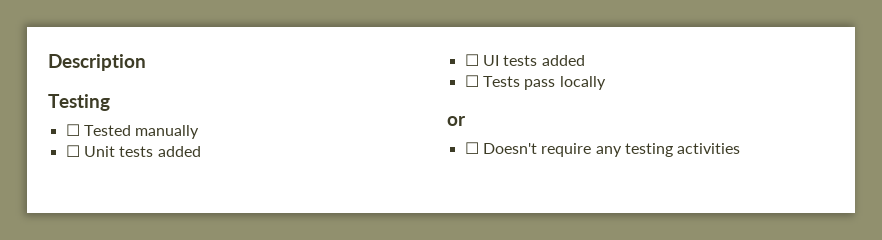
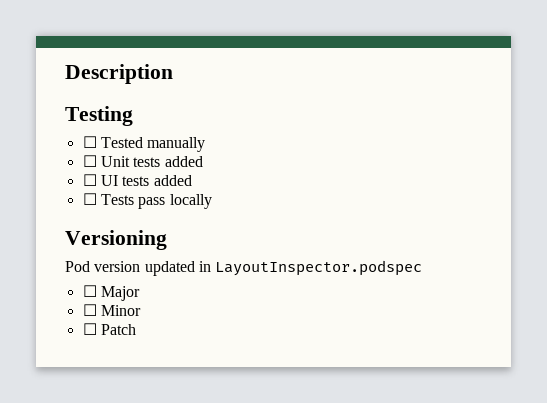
[447,116,466,126] [464,142,741,157] or // ☐ Doesn't require any testing activities -> [65,230,167,250] [65,260,423,276] [82,285,140,301] [82,304,141,316] [82,323,136,335] Versioning // Pod version updated in LayoutInspector.podspec // ☐ Major // ☐ Minor // ☐ Patch

